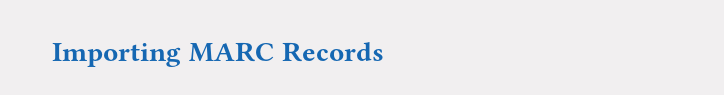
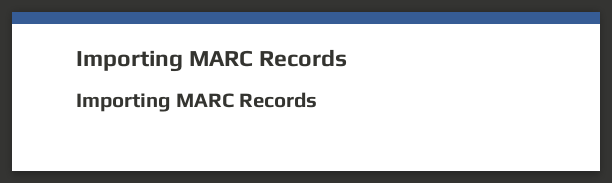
[52,42,385,67] Importing MARC Records -> [76,49,348,72] [76,92,318,112] Importing MARC Records // Importing MARC Records

